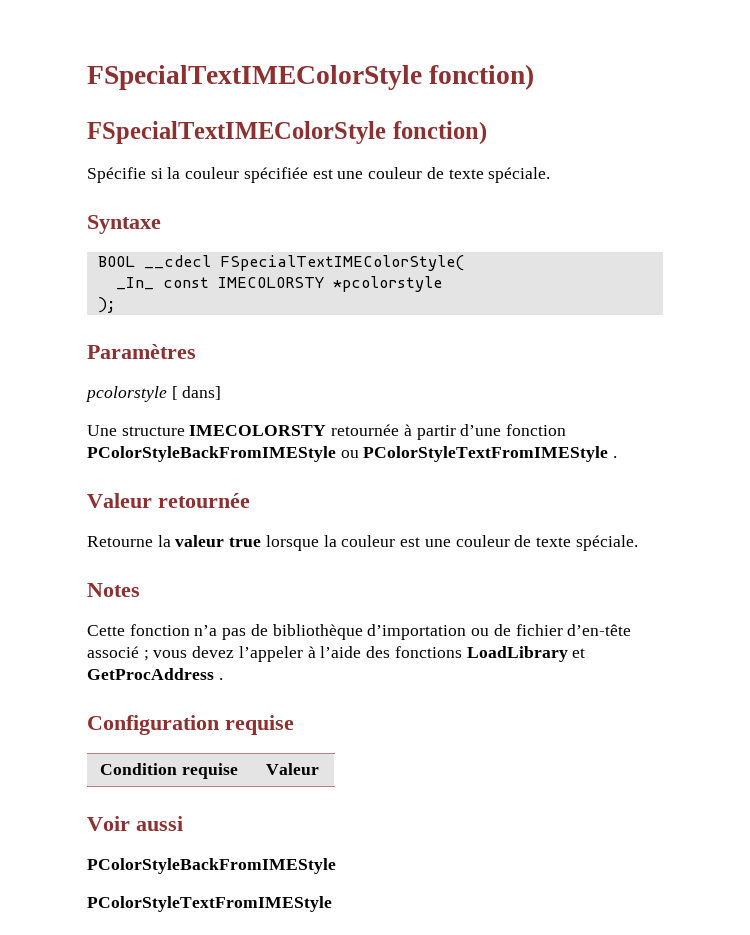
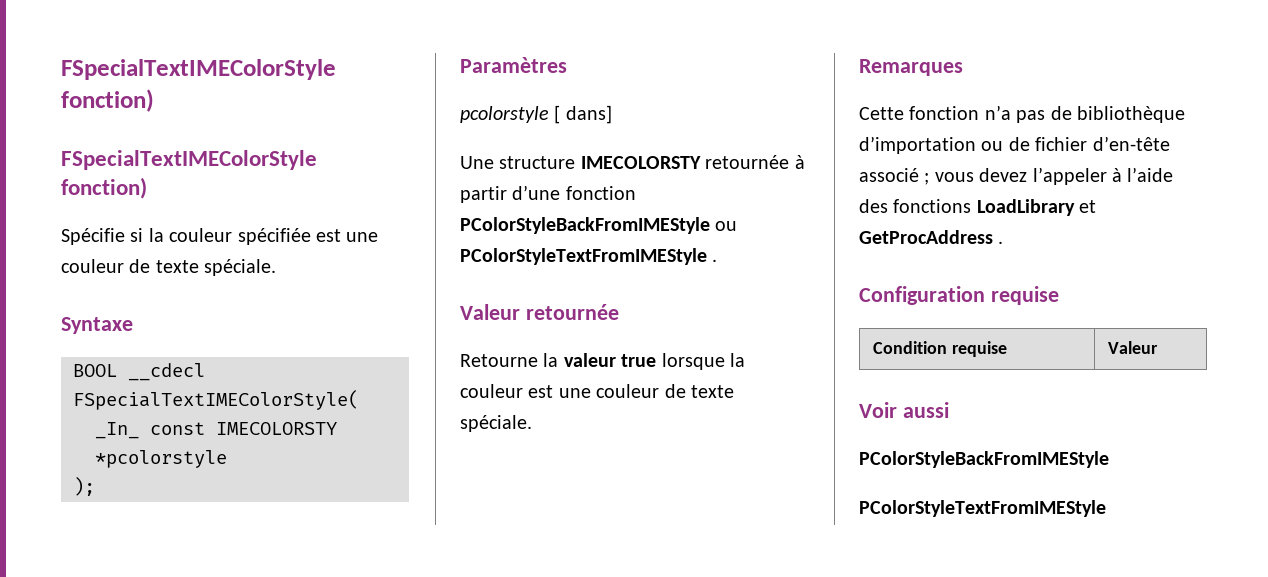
[87,583,140,597] Notes -> [859,59,963,76] Remarques

